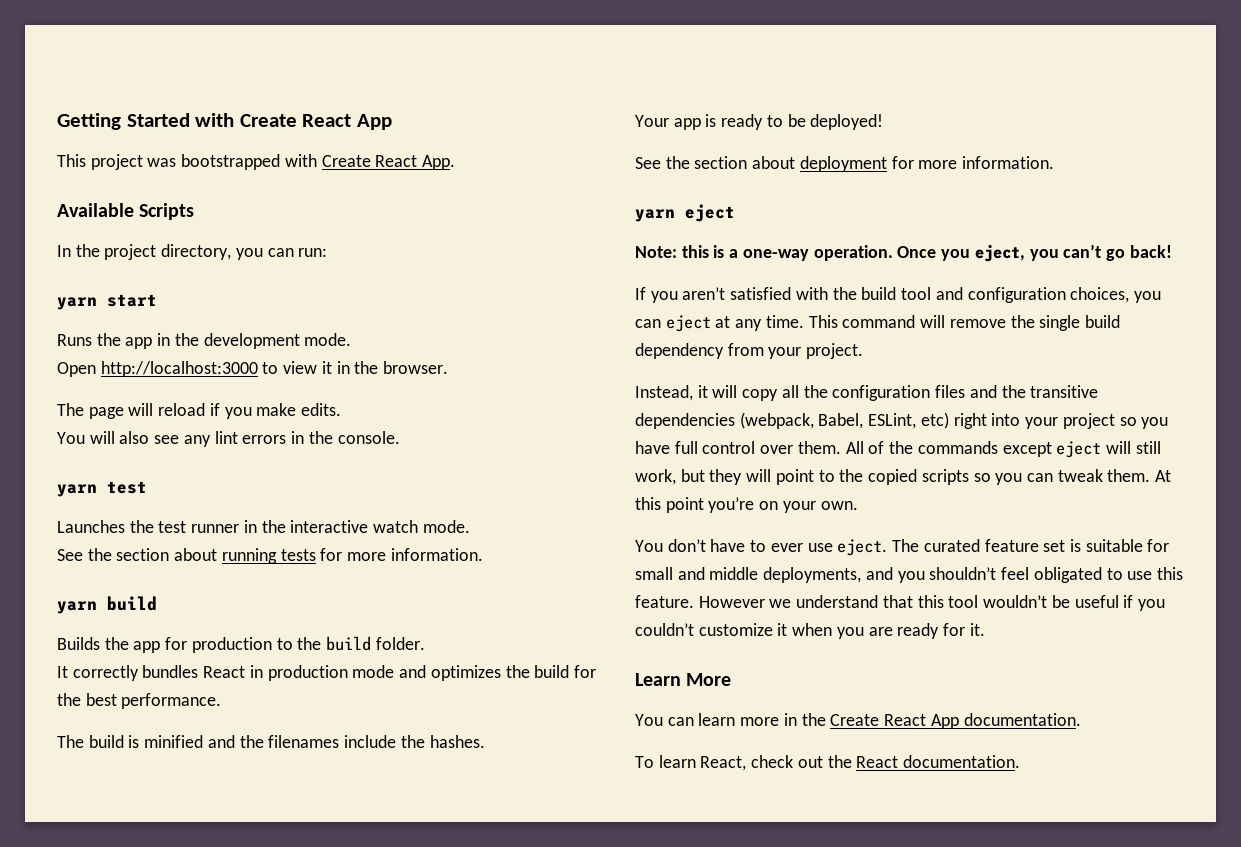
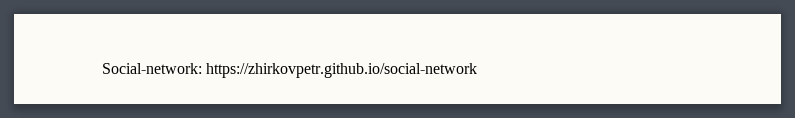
[57,113,392,130] [57,154,456,170] [57,203,195,220] [57,244,328,260] [57,294,157,310] [57,333,352,349] [57,361,449,377] [57,403,342,419] [57,431,400,447] [57,481,147,497] [57,520,470,533] [57,548,483,564] [57,596,157,614] [57,636,425,653] [57,665,596,681] [57,693,222,709] [57,735,485,748] [635,114,884,130] [635,156,1055,172] [635,204,735,222] [635,244,1172,262] [635,287,1161,303] [635,315,1120,332] [635,343,864,359] [635,385,1099,401] [635,412,1169,429] [635,441,1161,458] [635,469,1172,485] [635,497,858,513] [635,539,1170,556] [635,567,1183,583] [635,595,1165,611] [635,623,985,639] [635,673,732,686] [635,713,1081,729] [635,755,1021,771] Getting Started with Create React App // This project was bootstrapped with Create React App. // Available Scripts // In the project directory, you can run: // yarn start // Runs the app in the development mode. // Open http://localhost:3000 to view it in the browser. // The page will reload if you make edits. // You will also see any lint errors in the console. // yarn test // Launches the test runner in the interactive watch mode. // See the section about running tests for more information. // yarn build // Builds the app for production to the build folder. // It correctly bundles React in production mode and optimizes the build for the best performance. // The build is minified and the filenames include the hashes. // Your app is ready to be deployed! // See the section about deployment for more information. // yarn eject // Note: this is a one-way operation. Once you eject, you can’t go back! // If you aren’t satisfied with the build tool and configuration choices, you can eject at any time. This command will remove the single build dependency from your project. // Instead, it will copy all the configuration files and the transitive dependencies (webpack, Babel, ESLint, etc) right into your project so you have full control over them. All of the commands except eject will still work, but they will point to the copied scripts so you can tweak them. At this point you’re on your own. // You don’t have to ever use eject. The curated feature set is suitable for small and middle deployments, and you shouldn’t feel obligated to use this feature. However we understand that this tool wouldn’t be useful if you couldn’t customize it when you are ready for it. // Learn More // You can learn more in the Create React App documentation. // To learn React, check out the React documentation. -> [102,63,478,78] Social-network: https://zhirkovpetr.github.io/social-network

